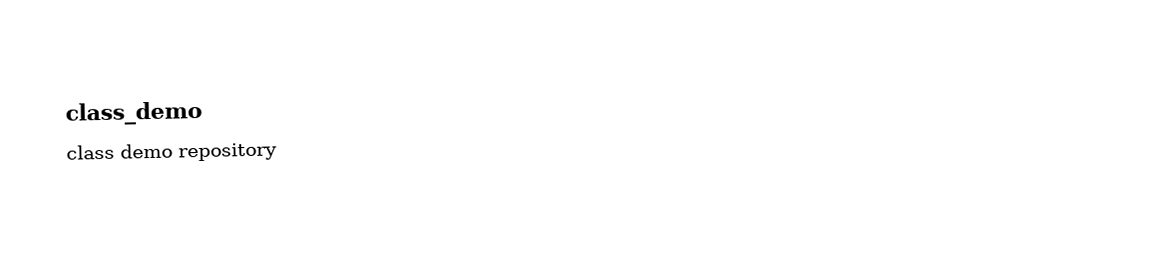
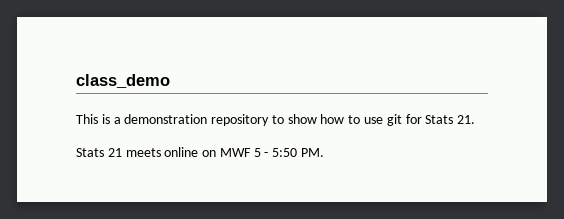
[66,142,277,162] class demo repository -> [76,114,476,126] [76,147,325,157] This is a demonstration repository to show how to use git for Stats 21. // Stats 21 meets online on MWF 5 - 5:50 PM.

